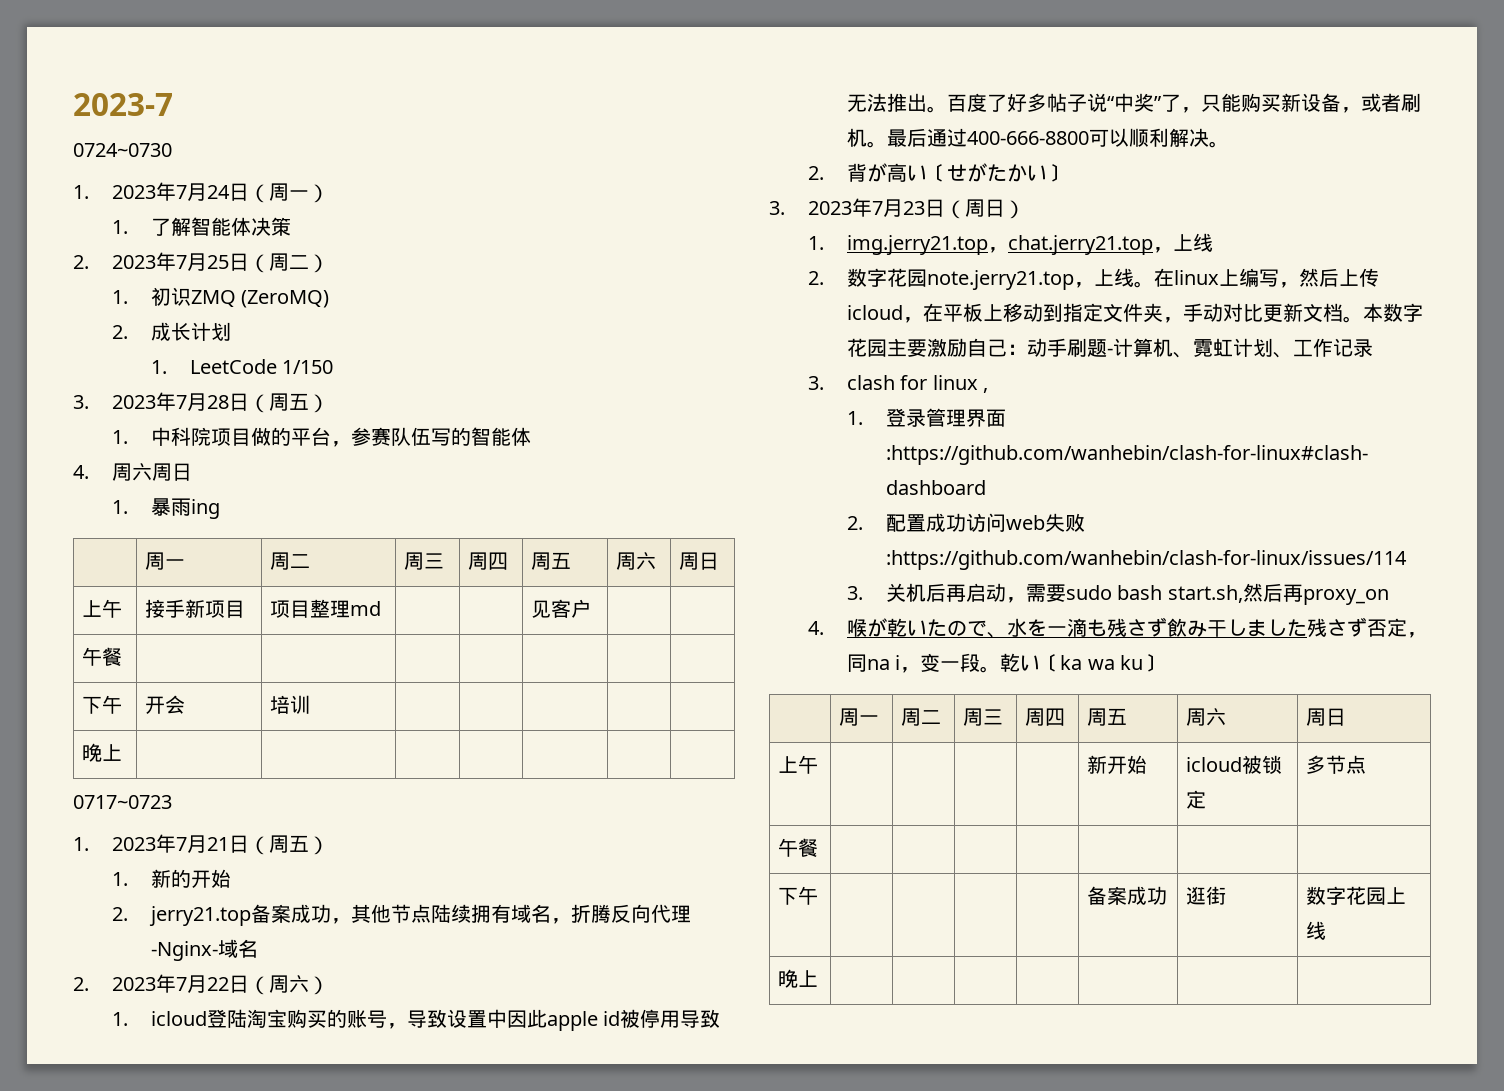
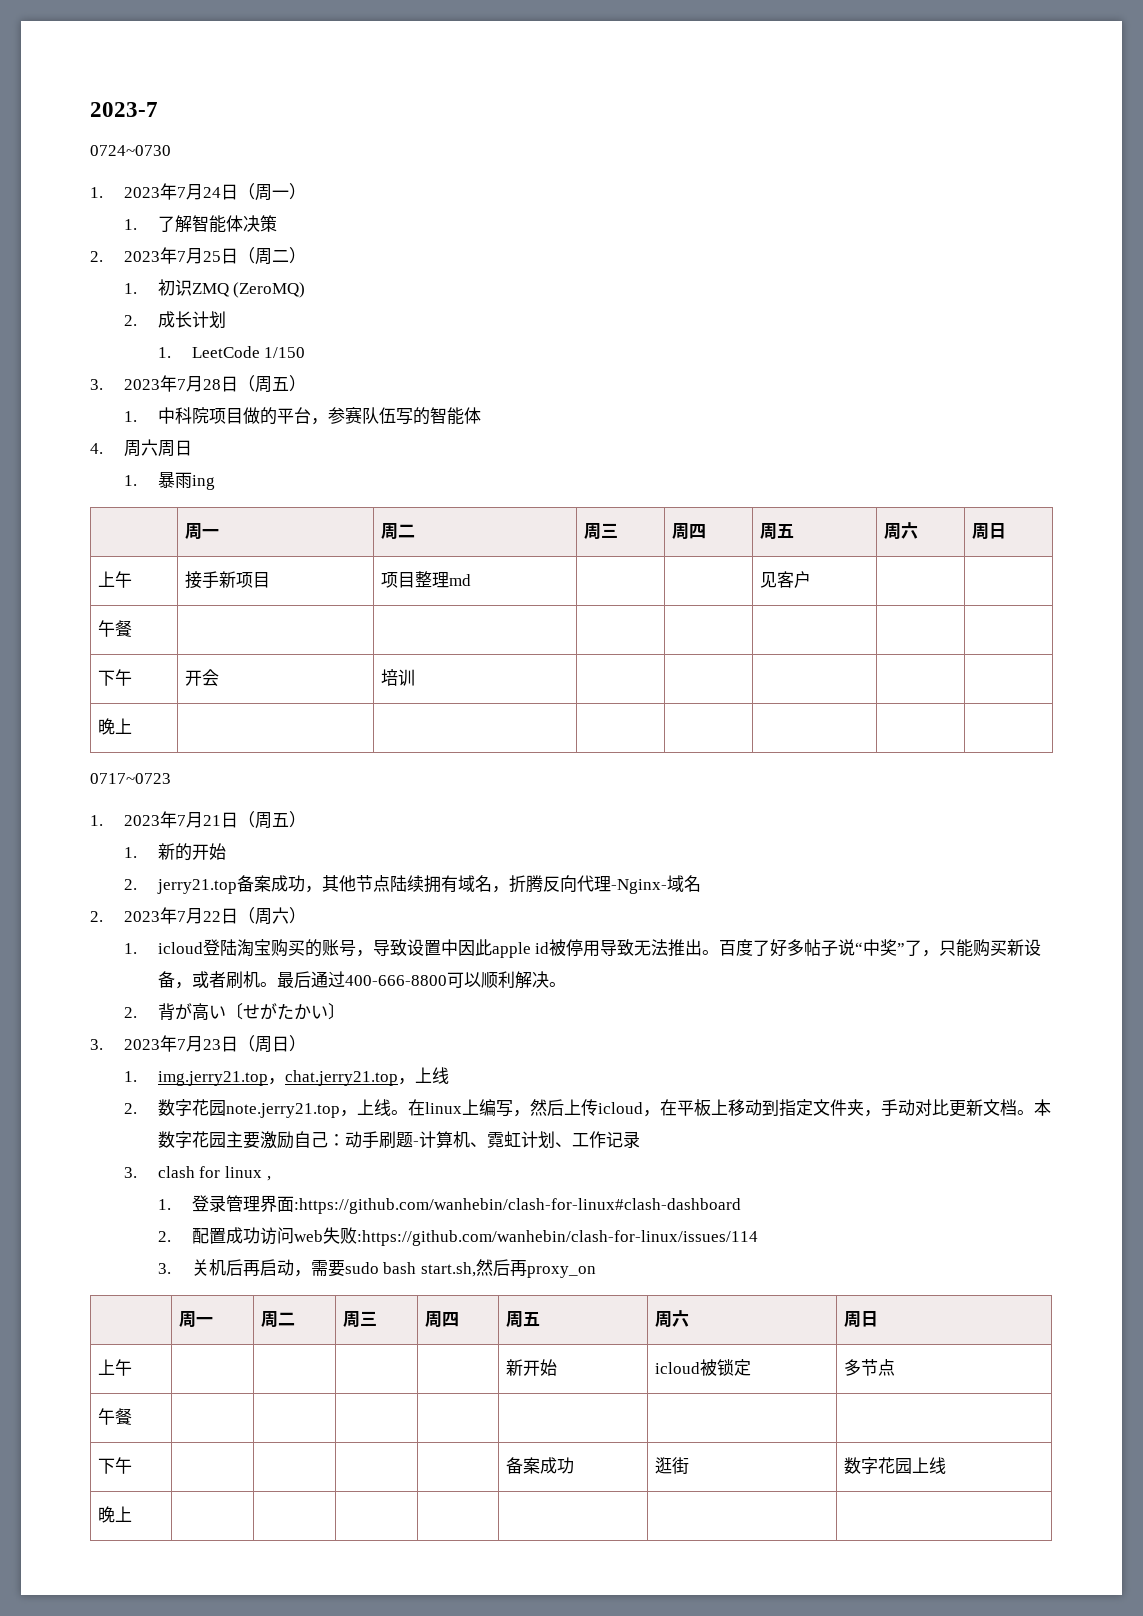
[808,617,1428,638] [847,653,1164,673] // 4.喉が乾いたので、水を一滴も残さず飲み干しました残さず否定，同na i，变一段。乾い〔ka wa ku〕 -> (596, 1272) none

